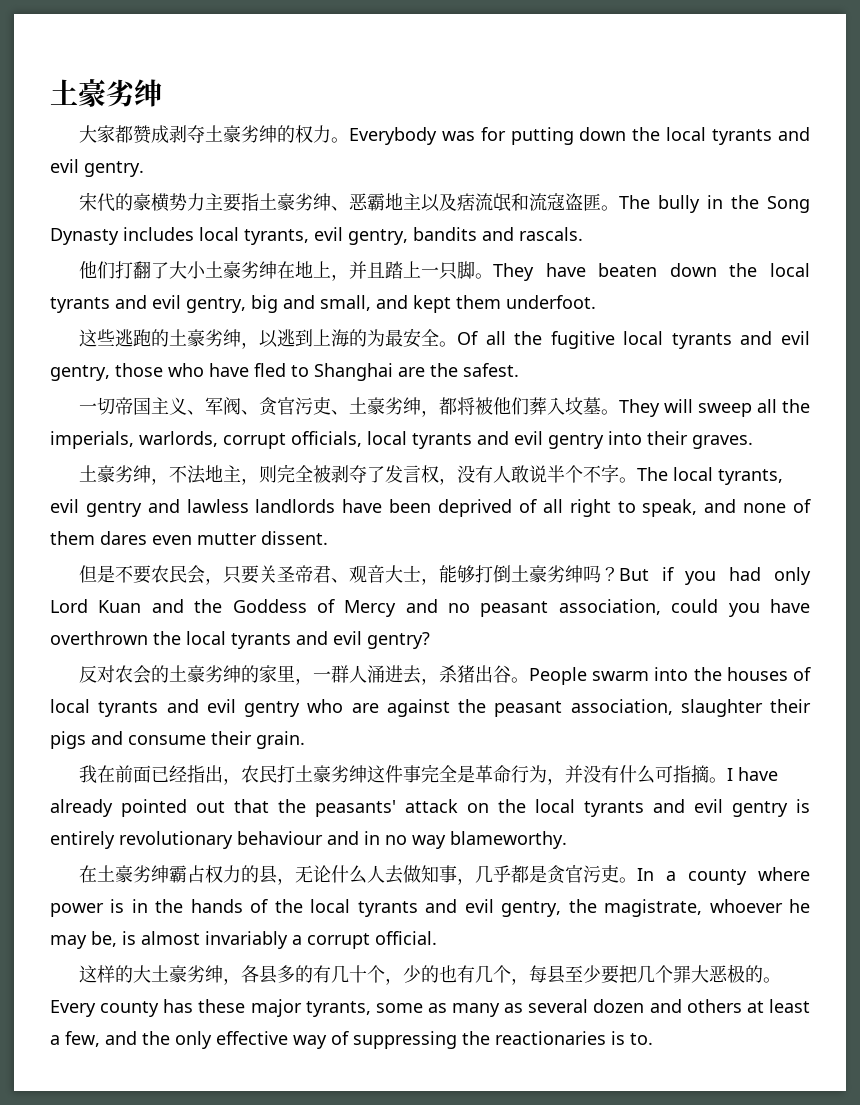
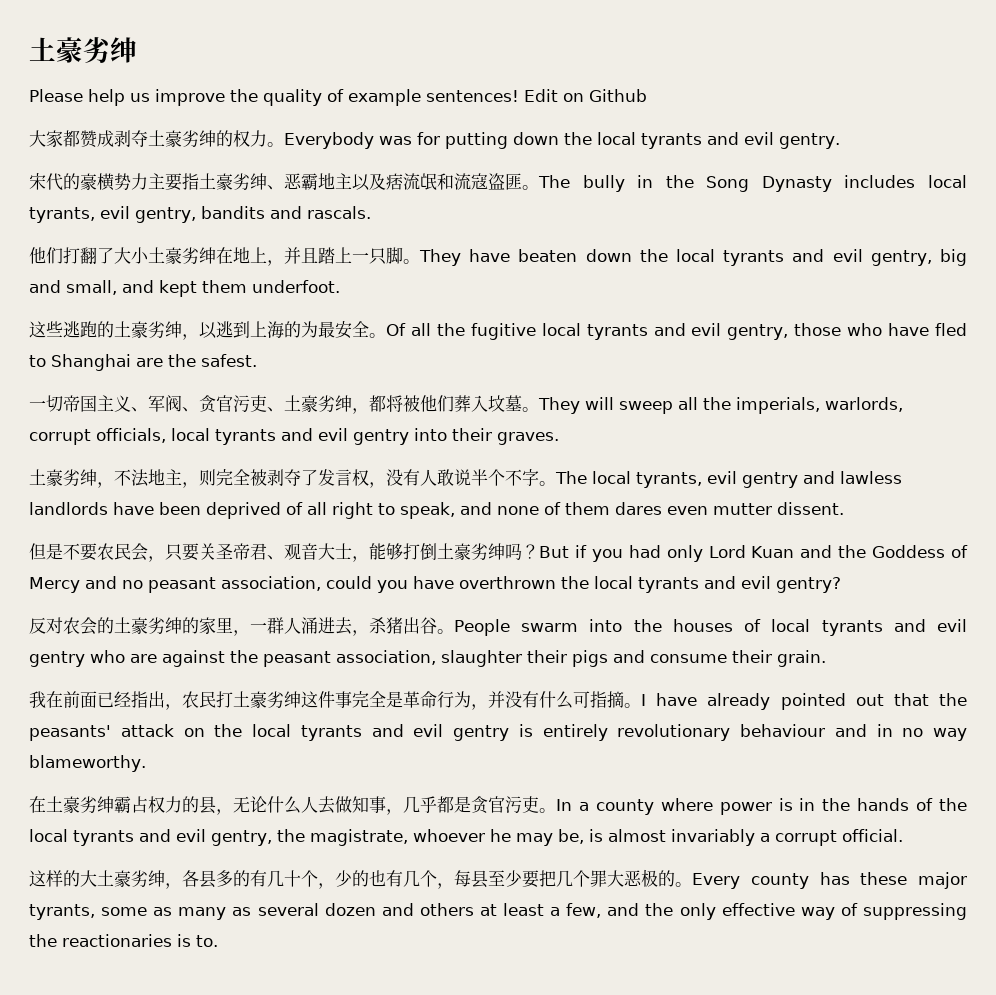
[50,79,162,107] 土豪劣绅 -> [29,37,137,63] [29,89,647,106] 土豪劣绅 // Please help us improve the quality of example sentences! Edit on Github

